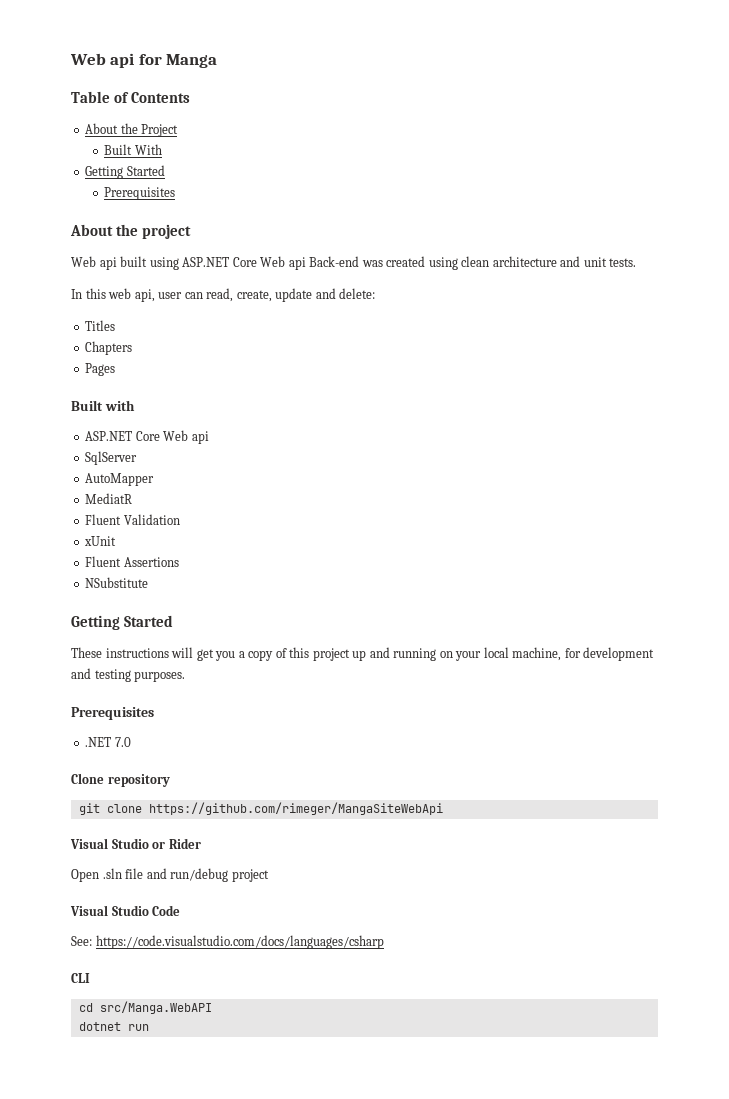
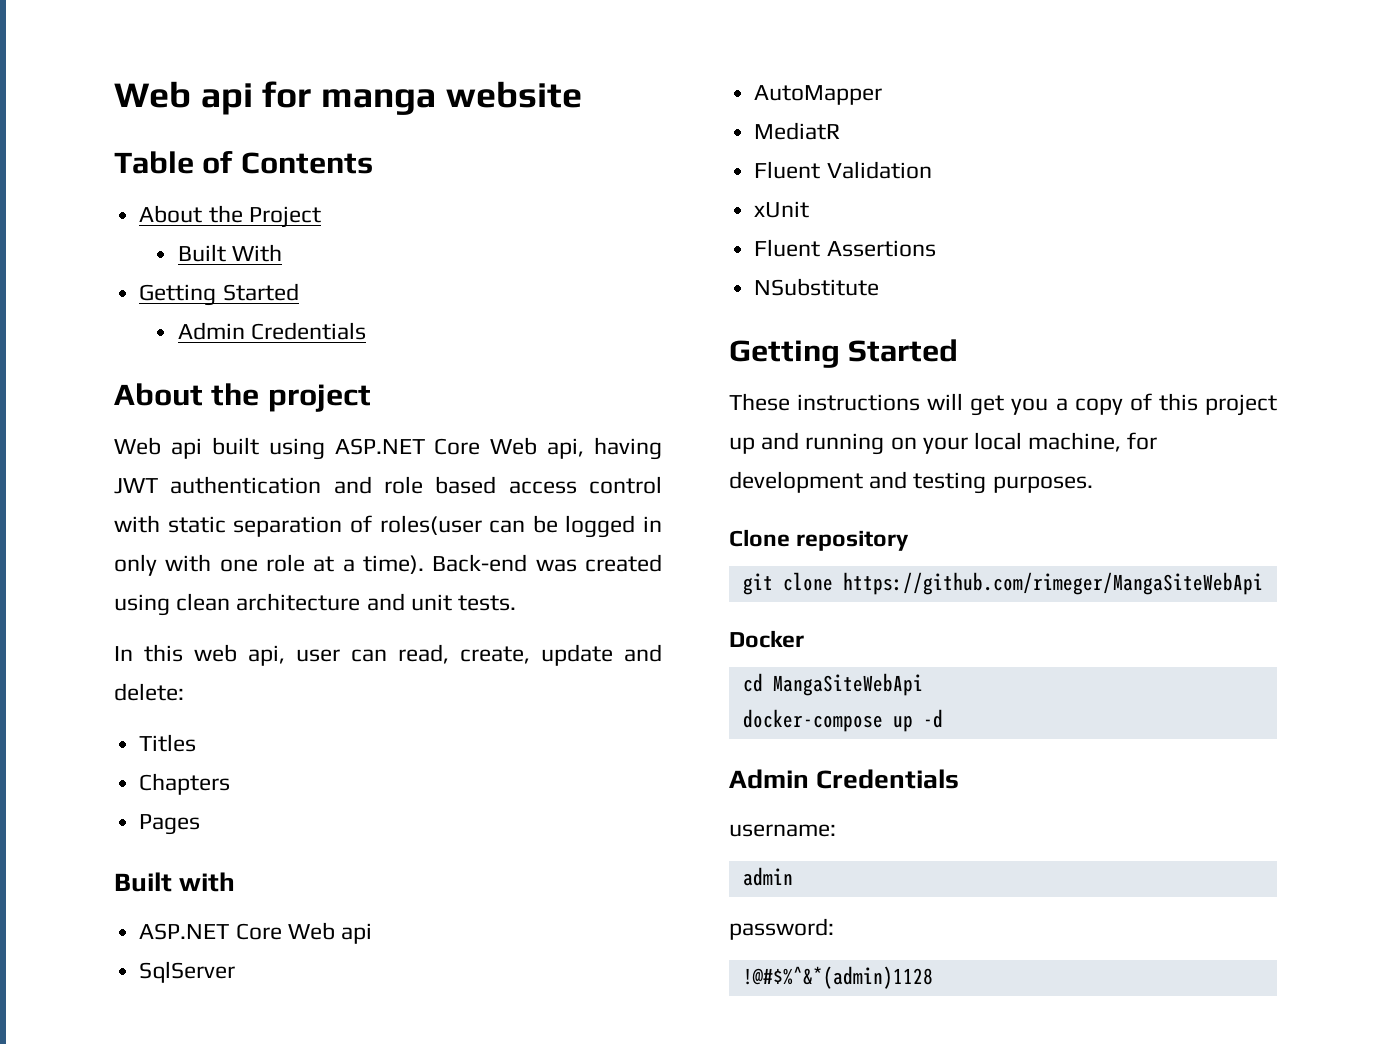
[166,54,218,68] Manga -> [321,81,582,115] manga website
[104,187,176,200] Prerequisites -> [177,322,366,340] Admin Credentials
[288,257,306,270] api -> [547,437,662,460] [114,476,662,494] [114,515,662,538] [114,554,425,576] api, having JWT authentication and role based access control with static separation of roles(user can be logged in only with one role at a time).
[71,707,154,720] [85,737,131,747] // Prerequisites // .NET 7.0 -> (1093, 484) none
[70,838,201,849] [71,868,269,882] [70,905,181,916] [71,935,384,949] [71,973,90,983] [78,1001,212,1014] [78,1022,149,1031] Visual Studio or Rider // Open .sln file and run/debug project // Visual Studio Code // See: https://code.visualstudio.com/docs/languages/csharp // CLI // cd src/Manga.WebAPI // dotnet run -> [729,630,804,648] [742,673,923,696] [742,709,943,732] [729,769,960,789] [729,824,836,837] [742,867,793,886] [729,918,834,940] [742,966,933,989] Docker // cd MangaSiteWebApi // docker-compose up -d // Admin Credentials // username: // admin // password: // !@#$%^&*(admin)1128

